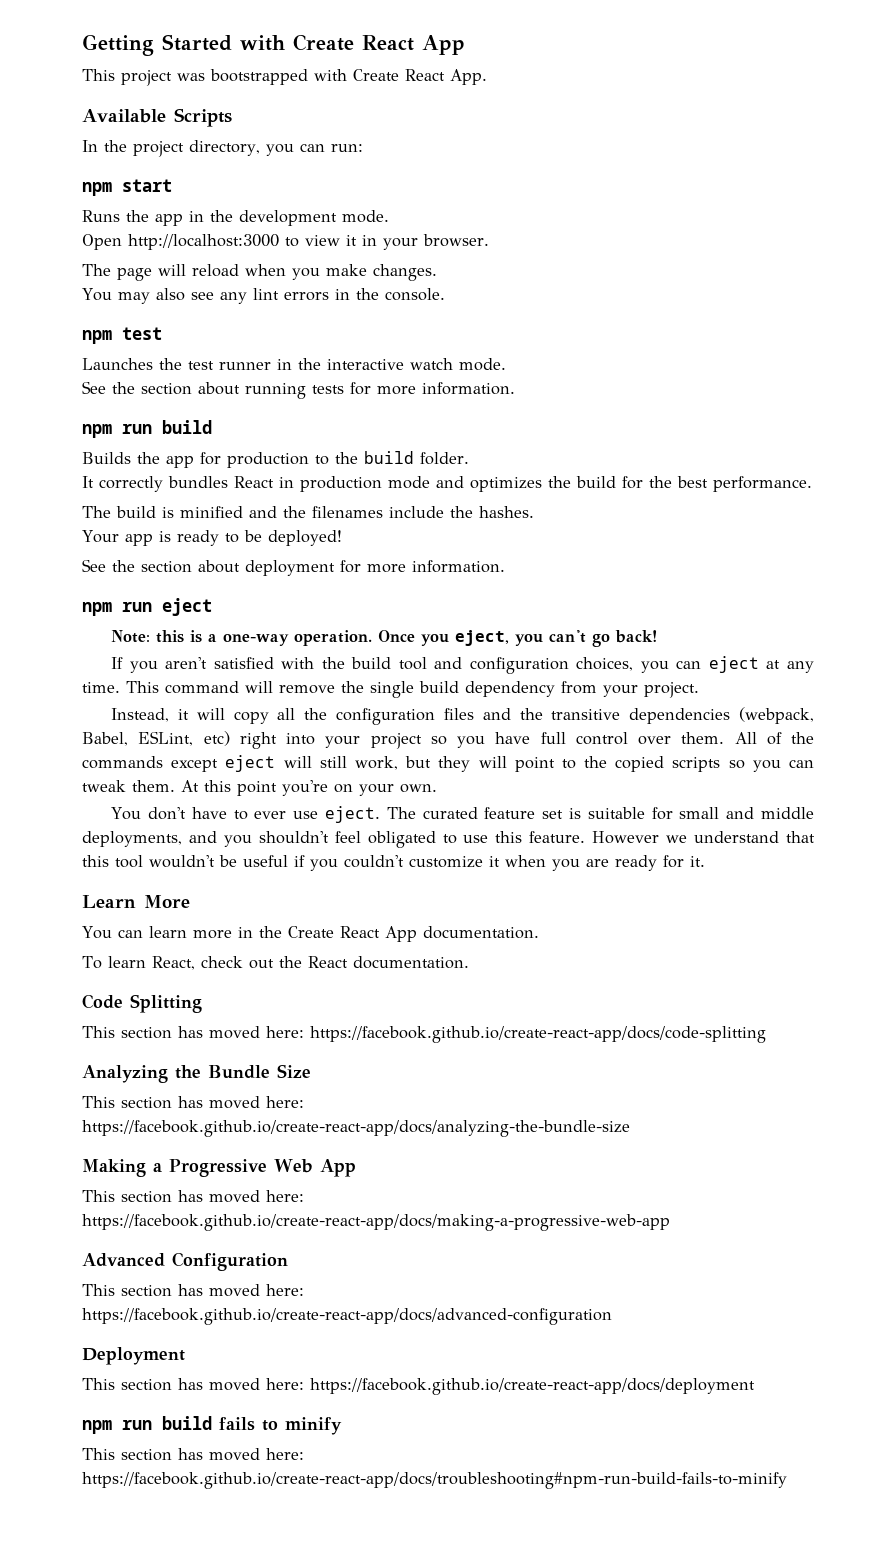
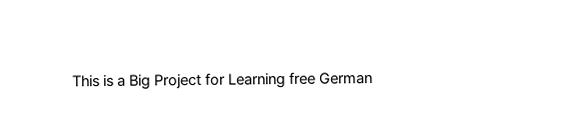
[82,34,465,56] [82,69,487,86] [82,108,232,127] [82,140,363,157] [82,179,172,196] [82,210,389,226] [82,234,489,250] [82,264,437,281] [82,288,445,304] [82,327,162,344] [82,358,506,371] [82,381,515,399] [82,420,212,438] [82,451,469,468] [82,476,812,492] [82,506,534,518] [82,530,342,546] [82,559,505,576] [82,598,212,616] [111,630,658,647] [111,656,815,674] [82,681,699,698] [111,707,815,725] [82,731,814,749] [82,755,814,772] [82,780,437,796] [111,806,815,823] [82,831,815,848] [82,855,705,871] [82,895,190,908] [82,926,539,942] [82,956,469,970] [82,994,202,1013] [82,1026,766,1043] [82,1064,311,1083] [82,1096,304,1109] [82,1120,630,1137] [82,1159,356,1177] [82,1190,304,1203] [82,1214,670,1231] [82,1252,288,1271] [82,1284,304,1297] [82,1308,612,1325] [82,1347,185,1365] [82,1378,755,1395] [82,1416,342,1435] [82,1448,304,1461] [82,1472,787,1489] Getting Started with Create React App // This project was bootstrapped with Create React App. // Available Scripts // In the project directory, you can run: // npm start // Runs the app in the development mode. // Open http://localhost:3000 to view it in your browser. // The page will reload when you make changes. // You may also see any lint errors in the console. // npm test // Launches the test runner in the interactive watch mode. // See the section about running tests for more information. // npm run build // Builds the app for production to the build folder. // It correctly bundles React in production mode and optimizes the build for the best performance. // The build is minified and the filenames include the hashes. // Your app is ready to be deployed! // See the section about deployment for more information. // npm run eject // Note: this is a one-way operation. Once you eject, you can't go back! // If you aren't satisfied with the build tool and configuration choices, you can eject at any time. This command will remove the single build dependency from your project. // Instead, it will copy all the configuration files and the transitive dependencies (webpack, Babel, ESLint, etc) right into your project so you have full control over them. All of the commands except eject will still work, but they will point to the copied scripts so you can tweak them. At this point you're on your own. // You don't have to ever use eject. The curated feature set is suitable for small and middle deployments, and you shouldn't feel obligated to use this feature. However we understand that this tool wouldn't be useful if you couldn't customize it when you are ready for it. // Learn More // You can learn more in the Create React App documentation. // To learn React, check out the React documentation. // Code Splitting // This section has moved here: https://facebook.github.io/create-react-app/docs/code-splitting // Analyzing the Bundle Size // This section has moved here: https://facebook.github.io/create-react-app/docs/analyzing-the-bundle-size // Making a Progressive Web App // This section has moved here: https://facebook.github.io/create-react-app/docs/making-a-progressive-web-app // Advanced Configuration // This section has moved here: https://facebook.github.io/create-react-app/docs/advanced-configuration // Deployment // This section has moved here: https://facebook.github.io/create-react-app/docs/deployment // npm run build fails to minify // This section has moved here: https://facebook.github.io/create-react-app/docs/troubleshooting#npm-run-build-fails-to-minify -> [72,71,374,90] This is a Big Project for Learning free German

